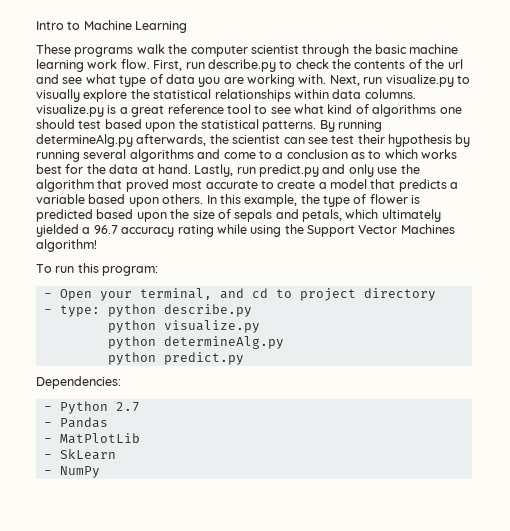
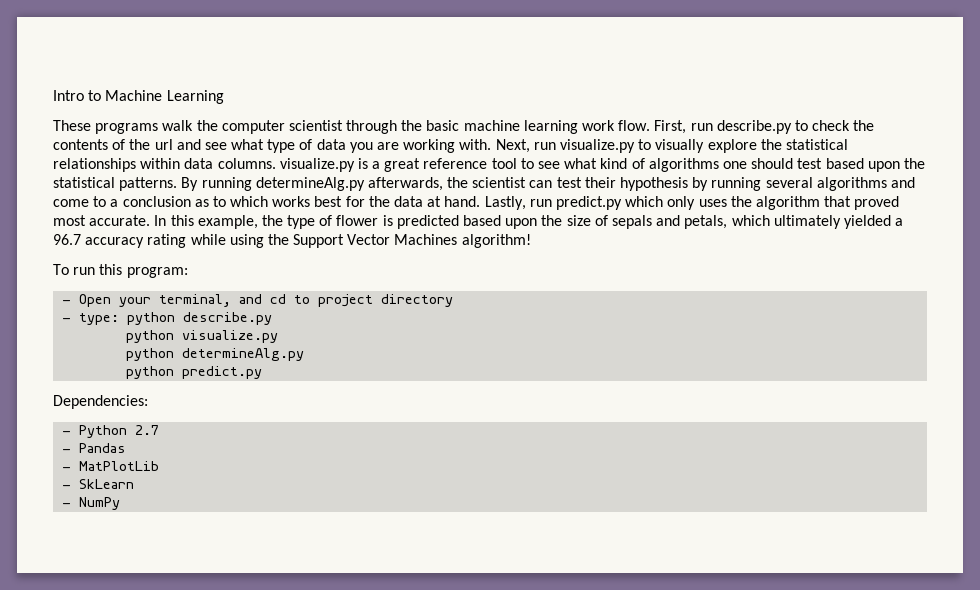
[307,137,328,144] see -> (553, 184) none
[322,164,398,177] and only use -> [625,196,727,210] which only uses
[205,179,459,192] [36,194,204,207] accurate to create a model that predicts a variable based upon others. -> [89,215,151,226] accurate.

